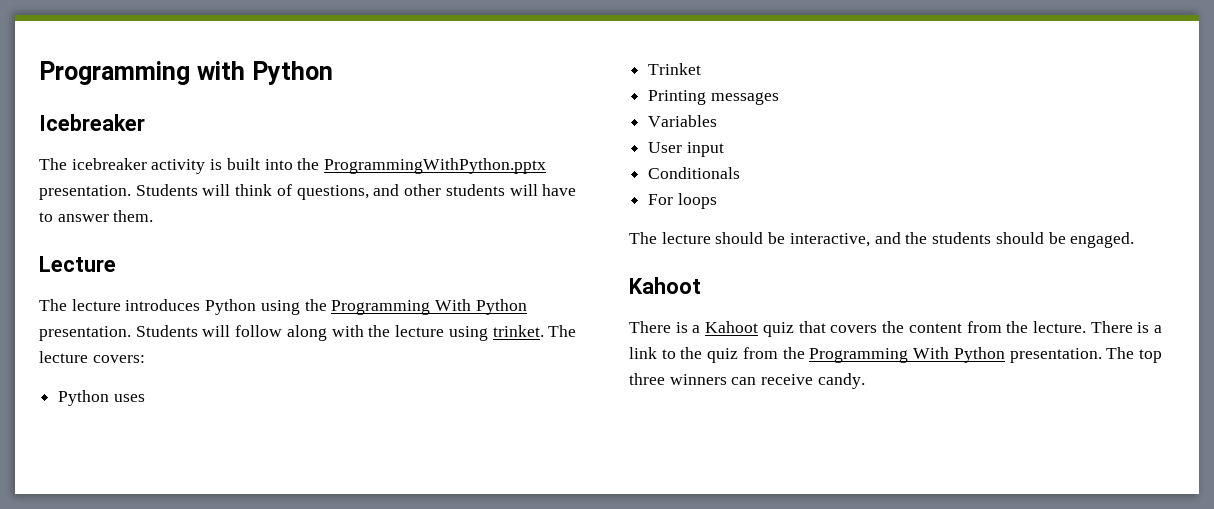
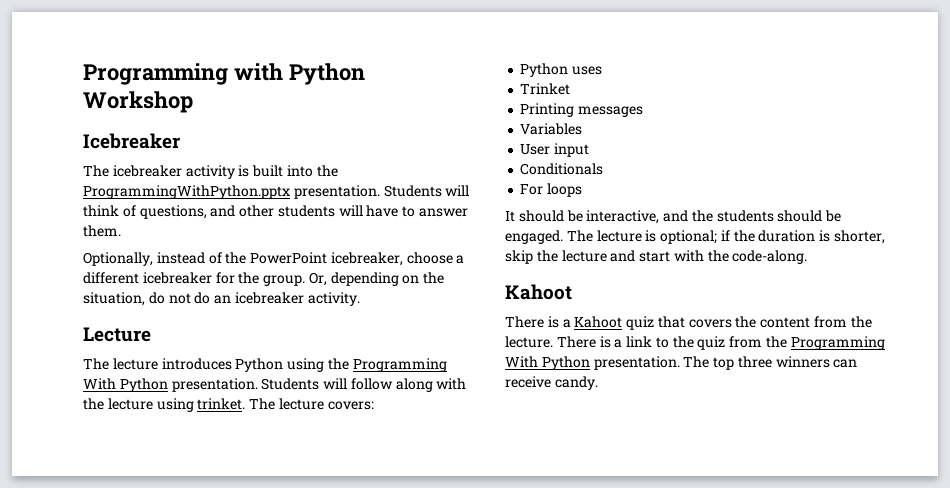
(333, 73) none -> [83,91,193,113] Workshop
(154, 216) none -> [83,252,465,266] [83,272,445,286] [83,292,360,306] // Optionally, instead of the PowerPoint icebreaker, choose a different icebreaker for the group. Or, depending on the situation, do not do an icebreaker activity.
[629,232,711,244] The lecture -> [505,211,515,222] It
(1135, 240) none -> [566,230,886,244] [505,250,808,264] The lecture is optional; if the duration is shorter, skip the lecture and start with the code-along.

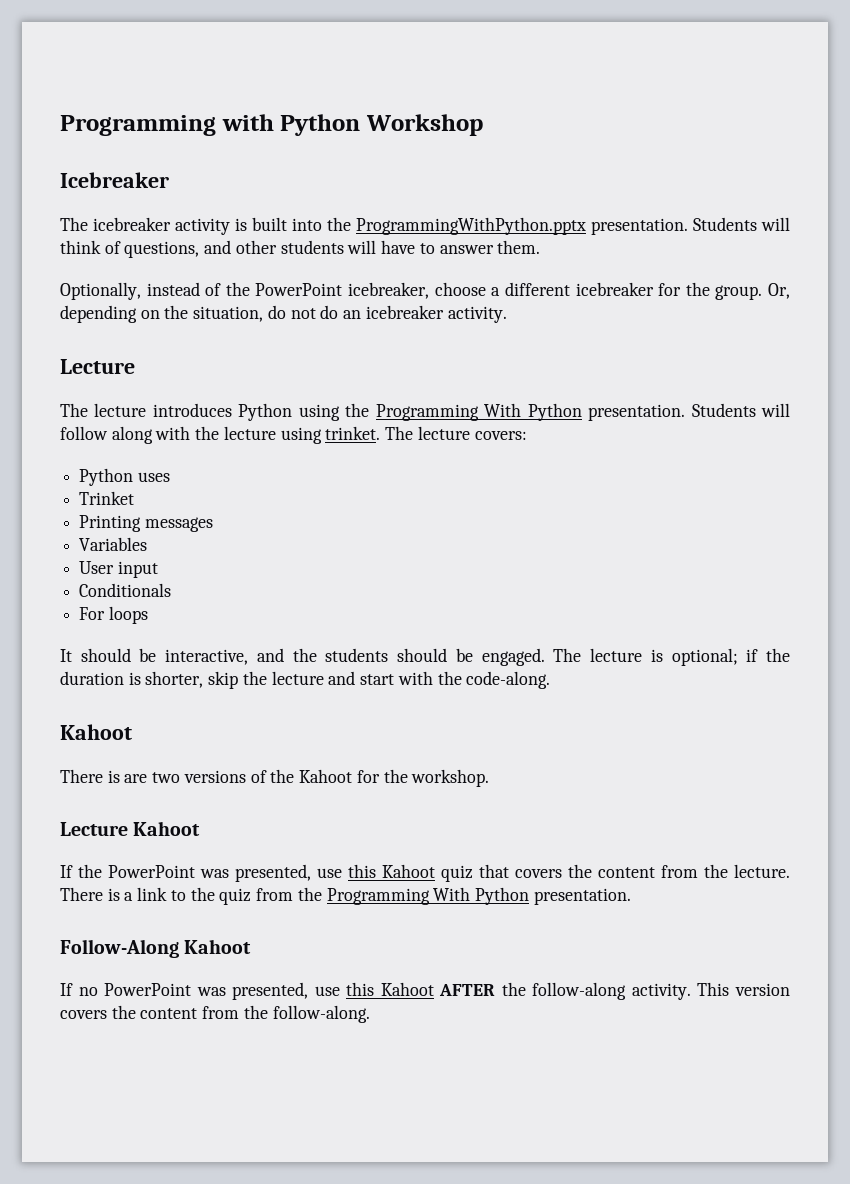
[562,319,571,328] a -> [124,769,490,787] [60,821,201,836] [60,864,376,882] are two versions of the Kahoot for the workshop. // Lecture Kahoot // If the PowerPoint was presented, use this
[683,356,858,370] [505,376,598,390] The top three winners can receive candy. -> [60,939,252,958] [60,982,791,1000] [60,1005,370,1023] // Follow-Along Kahoot // If no PowerPoint was presented, use this Kahoot AFTER the follow-along activity. This version covers the content from the follow-along.

